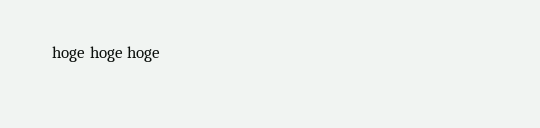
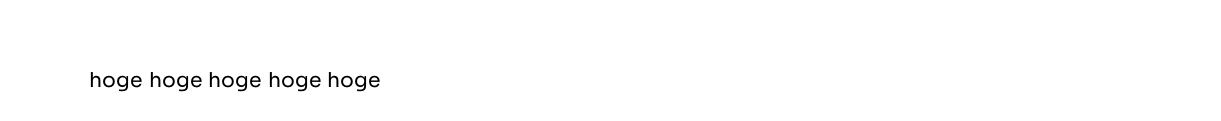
[52,46,161,62] hoge hoge hoge -> [89,72,382,92] hoge hoge hoge hoge hoge

